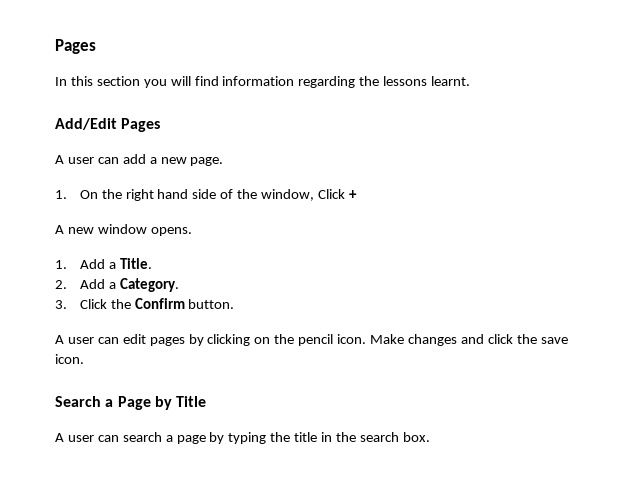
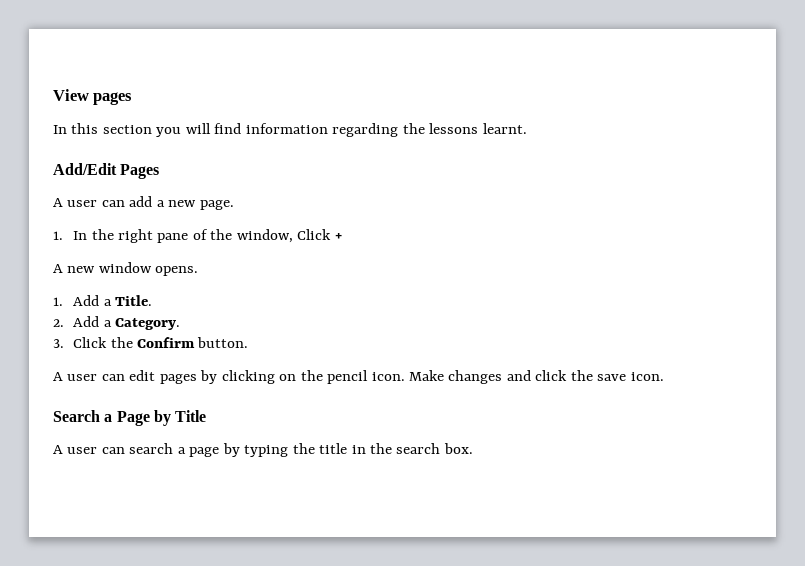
[55,39,96,54] Pages -> [53,89,133,105] View pages
[79,190,98,199] On -> [73,231,88,240] In
[157,189,217,199] hand side -> [157,233,189,243] pane

